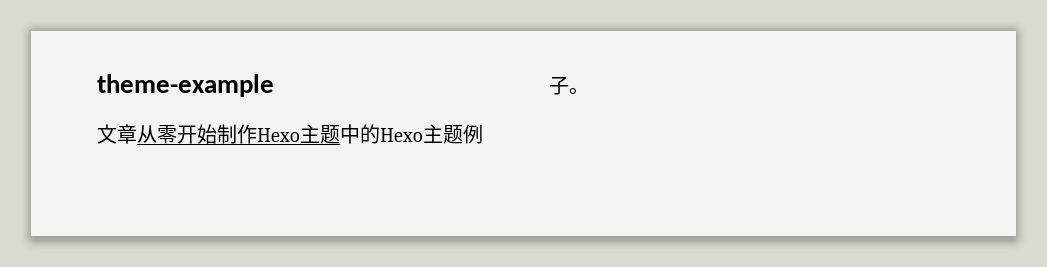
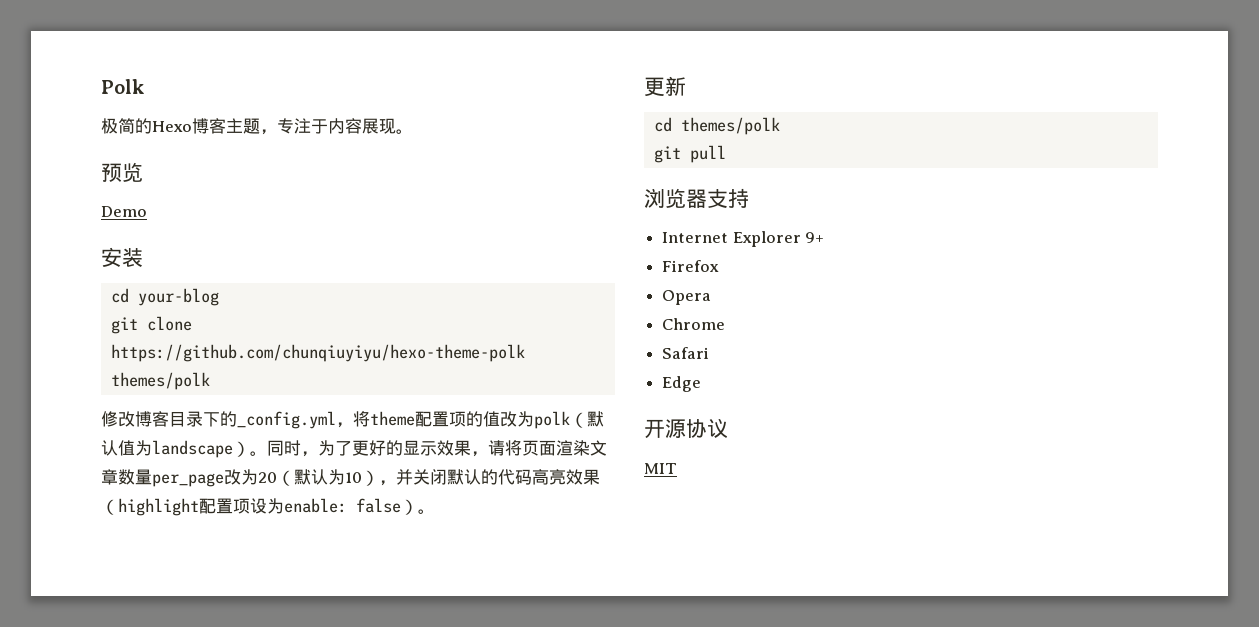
[97,74,274,97] [97,124,483,144] [549,76,589,95] theme-example // 文章从零开始制作Hexo主题中的Hexo主题例子。 -> [101,79,145,94] [101,118,413,135] [101,162,143,182] [101,206,147,217] [101,247,143,267] [110,288,219,306] [110,316,192,334] [110,344,525,362] [110,372,210,390] [101,411,604,429] [101,440,607,458] [101,469,600,487] [101,498,435,516] [644,76,686,97] [653,117,780,135] [653,145,726,163] [644,188,749,208] [662,231,825,247] [662,260,720,272] [662,290,712,305] [662,318,726,330] [662,347,710,359] [662,376,702,392] [644,419,728,439] [644,463,677,474] Polk // 极简的Hexo博客主题，专注于内容展现。 // 预览 // Demo // 安装 // cd your-blog // git clone https://github.com/chunqiuyiyu/hexo-theme-polk themes/polk // 修改博客目录下的_config.yml，将theme配置项的值改为polk（默认值为landscape）。同时，为了更好的显示效果，请将页面渲染文章数量per_page改为20（默认为10），并关闭默认的代码高亮效果（highlight配置项设为enable: false）。 // 更新 // cd themes/polk // git pull // 浏览器支持 // Internet Explorer 9+ // Firefox // Opera // Chrome // Safari // Edge // 开源协议 // MIT

